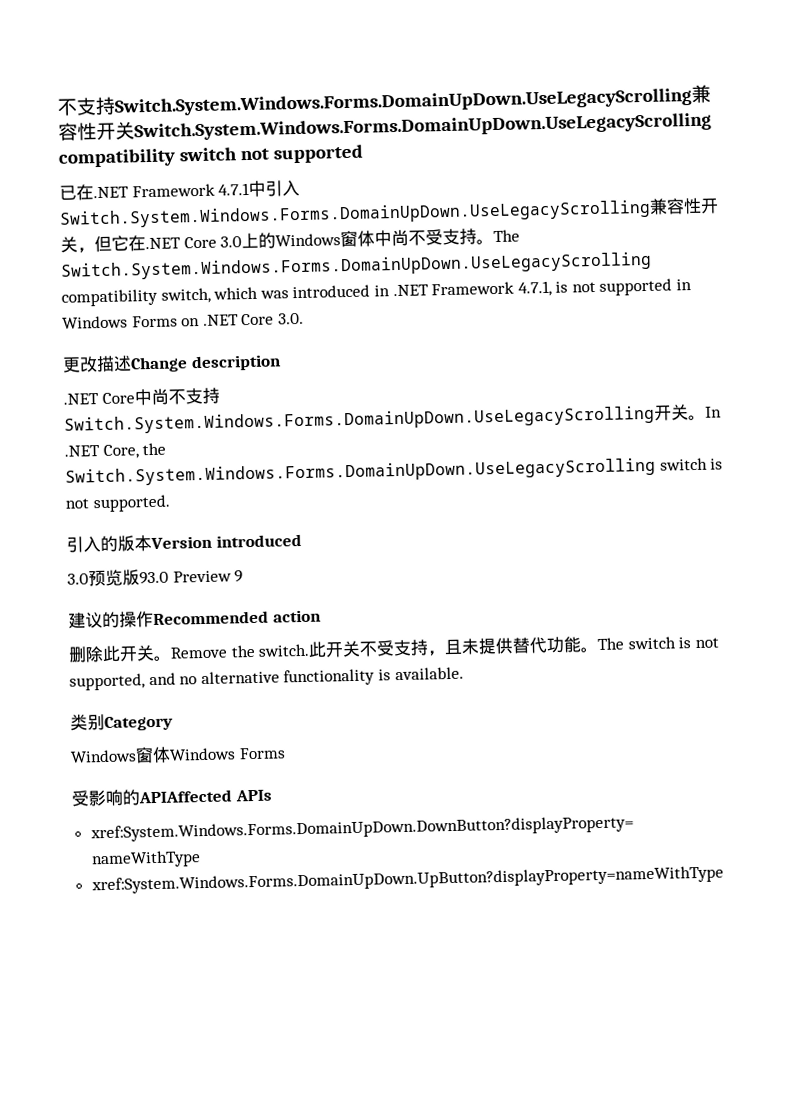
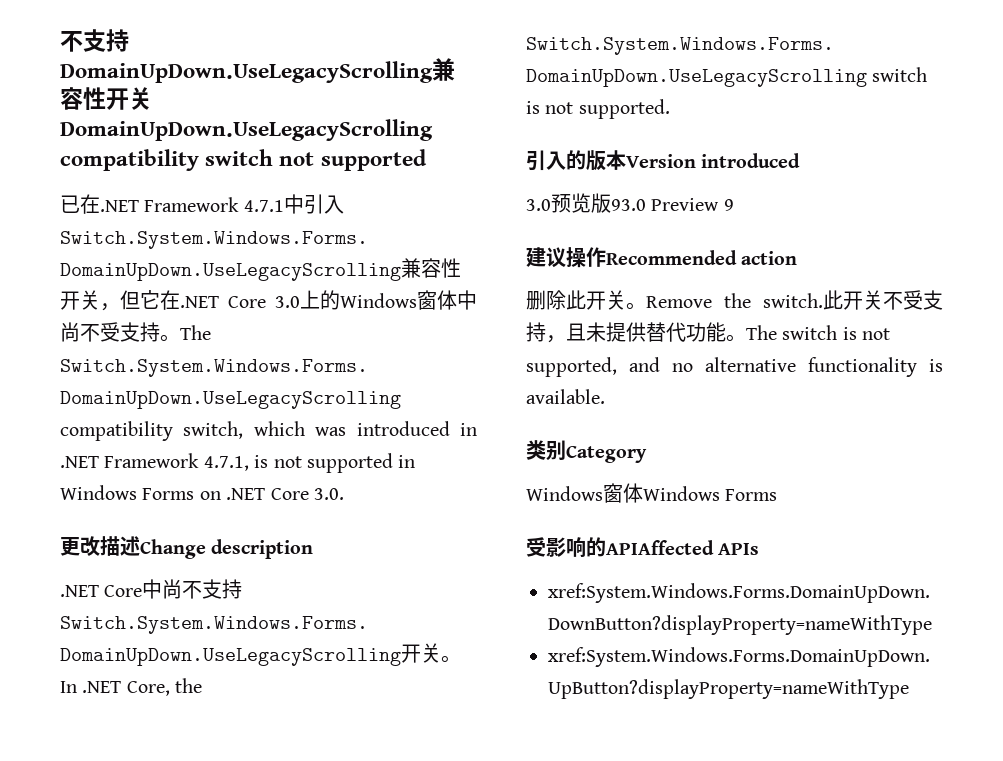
[57,84,711,117] [58,112,712,142] 不支持Switch.System.Windows.Forms.DomainUpDown.UseLegacyScrolling兼容性开关Switch.System.Windows.Forms.DomainUpDown.UseLegacyScrolling -> [60,29,129,52] [60,58,455,83] [60,87,152,110] [60,119,433,141] 不支持DomainUpDown.UseLegacyScrolling兼容性开关DomainUpDown.UseLegacyScrolling
[102,611,120,629] 的 -> (566, 257) none

